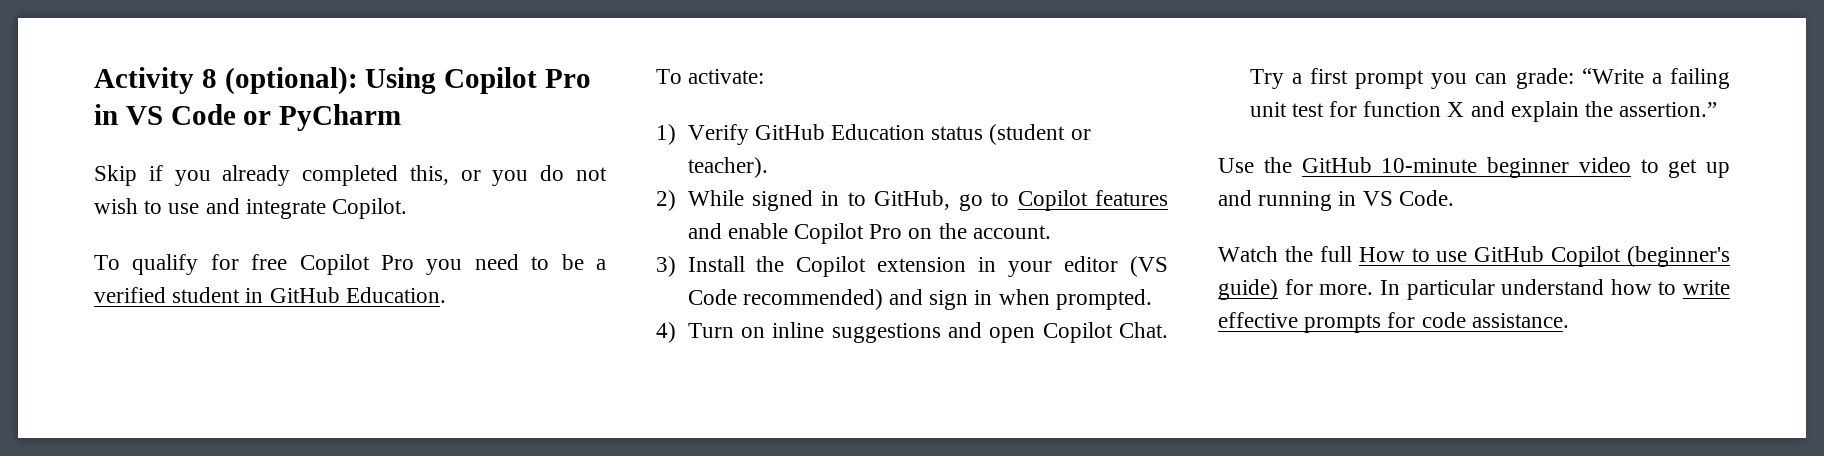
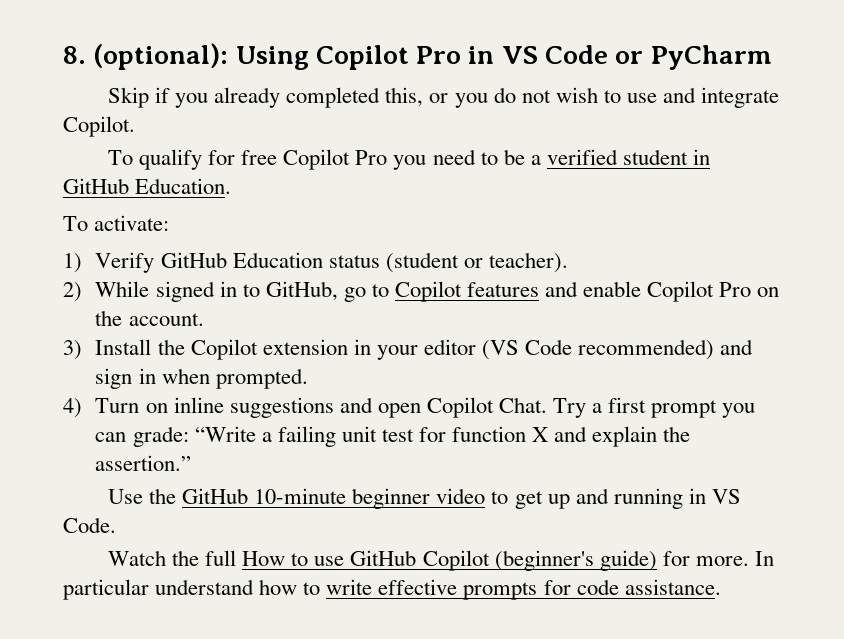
[94,67,217,94] Activity 8 -> [63,46,86,64] 8.

